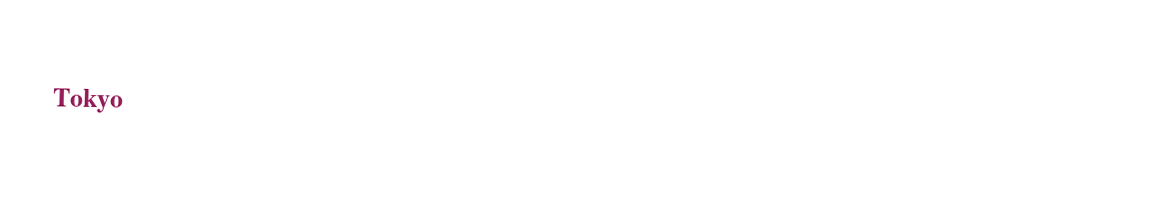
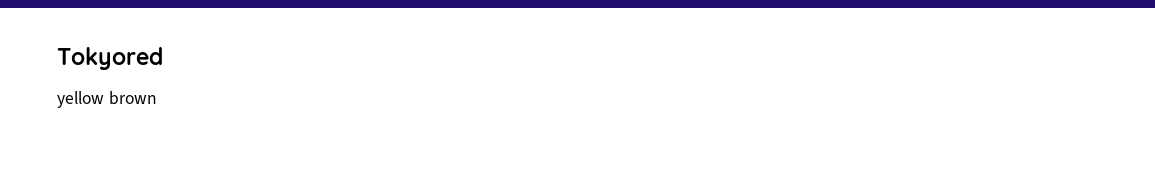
[52,88,124,114] Tokyo -> [57,47,163,70] [57,91,157,108] Tokyored // yellow brown

